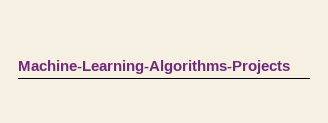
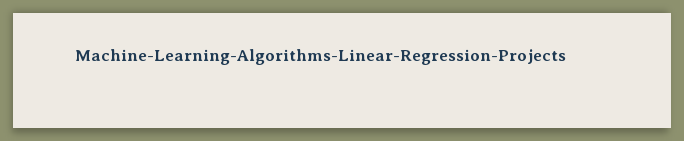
[18,60,290,74] Machine-Learning-Algorithms-Projects -> [75,49,566,65] Machine-Learning-Algorithms-Linear-Regression-Projects

